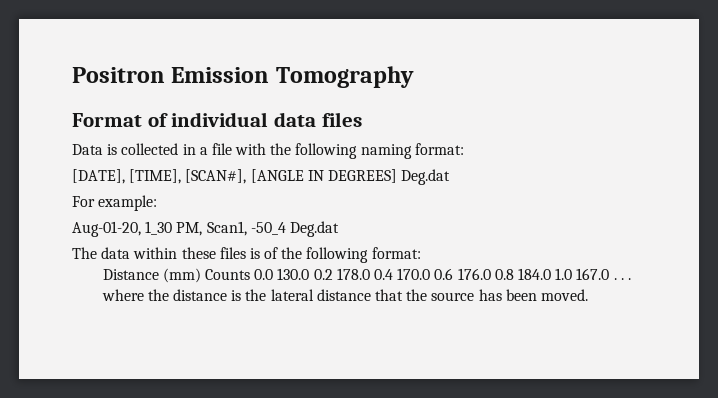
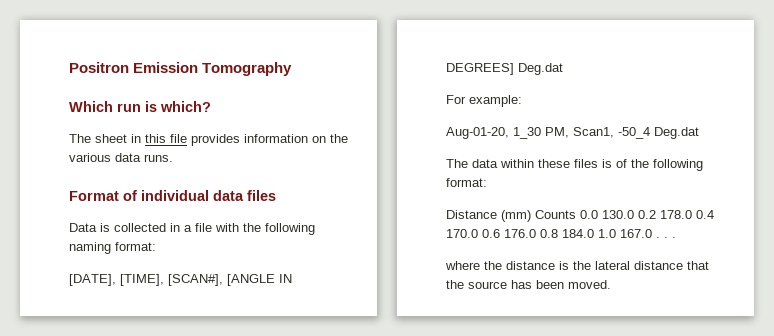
(414, 77) none -> [69,101,211,112] [69,134,348,146] [69,153,173,162] // Which run is which? // The sheet in this file provides information on the various data runs.

